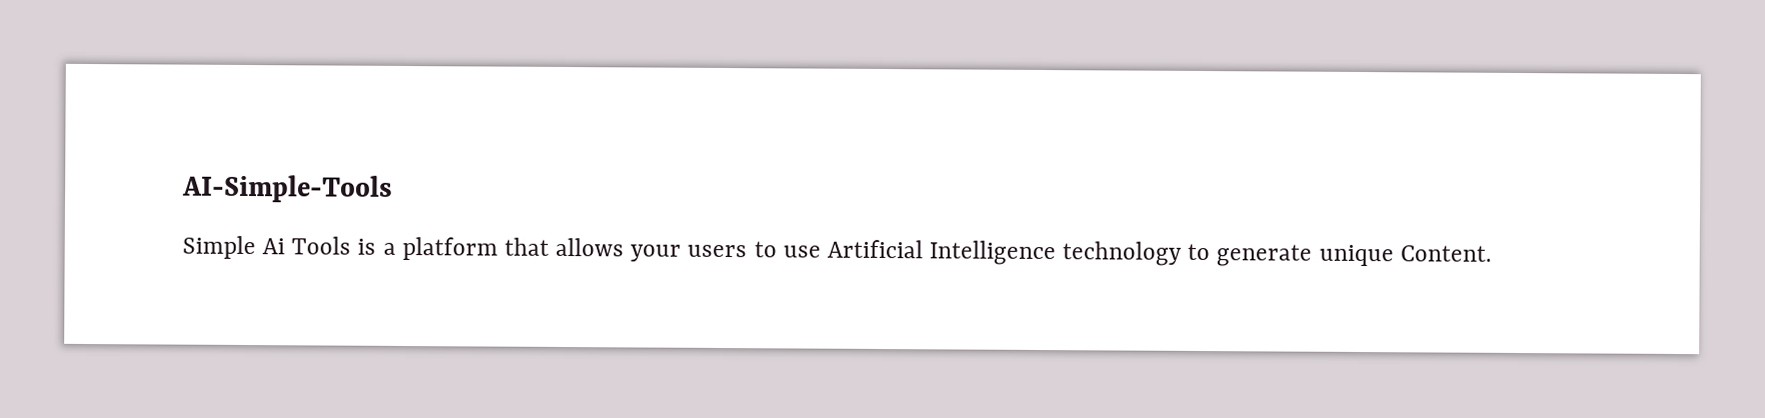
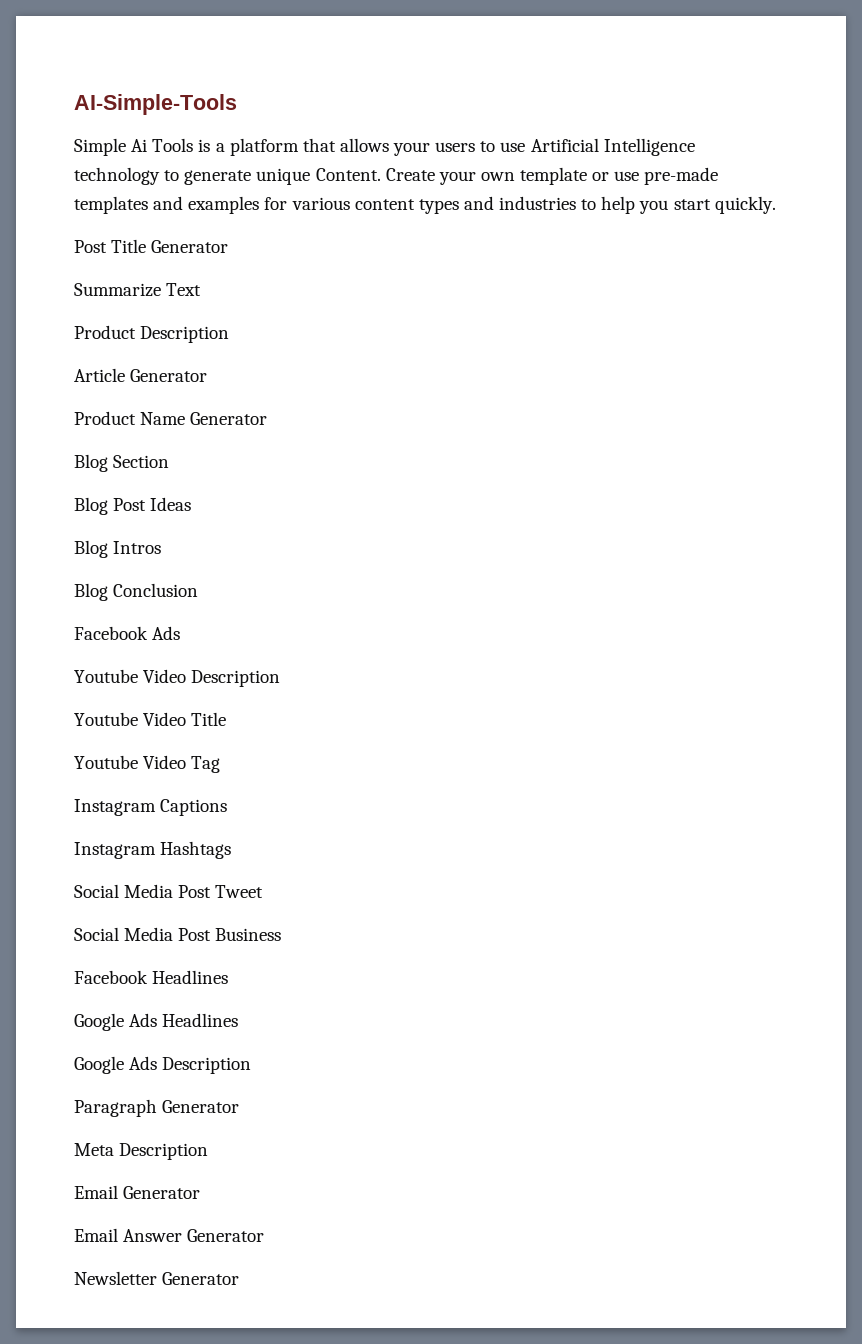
(1492, 253) none -> [385,167,719,185] [74,196,776,214] [74,239,229,253] [74,283,202,297] [74,325,230,343] [74,368,208,382] [74,411,268,425] [74,454,170,472] [74,497,192,515] [74,540,162,558] [74,583,199,601] [74,626,181,640] [74,669,281,687] [74,712,227,726] [74,755,221,773] [74,799,228,816] [74,841,232,859] [74,884,264,898] [74,927,282,941] [74,970,229,984] [74,1013,239,1031] [74,1056,252,1074] [74,1099,240,1117] [74,1143,209,1160] [74,1185,201,1199] [74,1228,265,1242] [74,1271,240,1285] Create your own template or use pre-made templates and examples for various content types and industries to help you start quickly. // Post Title Generator // Summarize Text // Product Description // Article Generator // Product Name Generator // Blog Section // Blog Post Ideas // Blog Intros // Blog Conclusion // Facebook Ads // Youtube Video Description // Youtube Video Title // Youtube Video Tag // Instagram Captions // Instagram Hashtags // Social Media Post Tweet // Social Media Post Business // Facebook Headlines // Google Ads Headlines // Google Ads Description // Paragraph Generator // Meta Description // Email Generator // Email Answer Generator // Newsletter Generator

